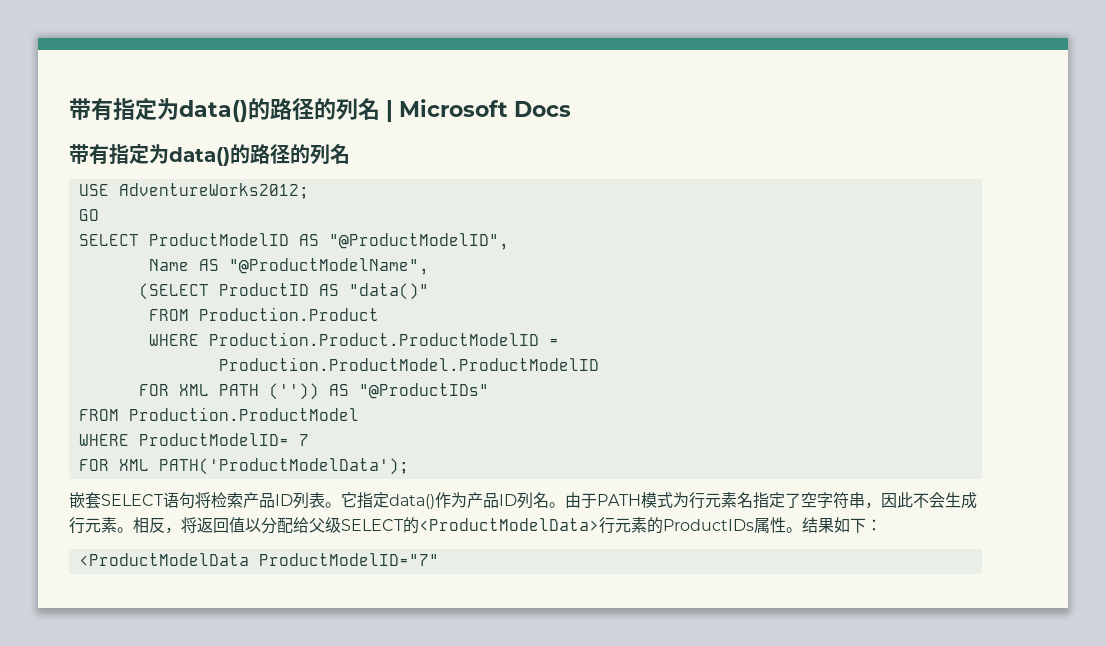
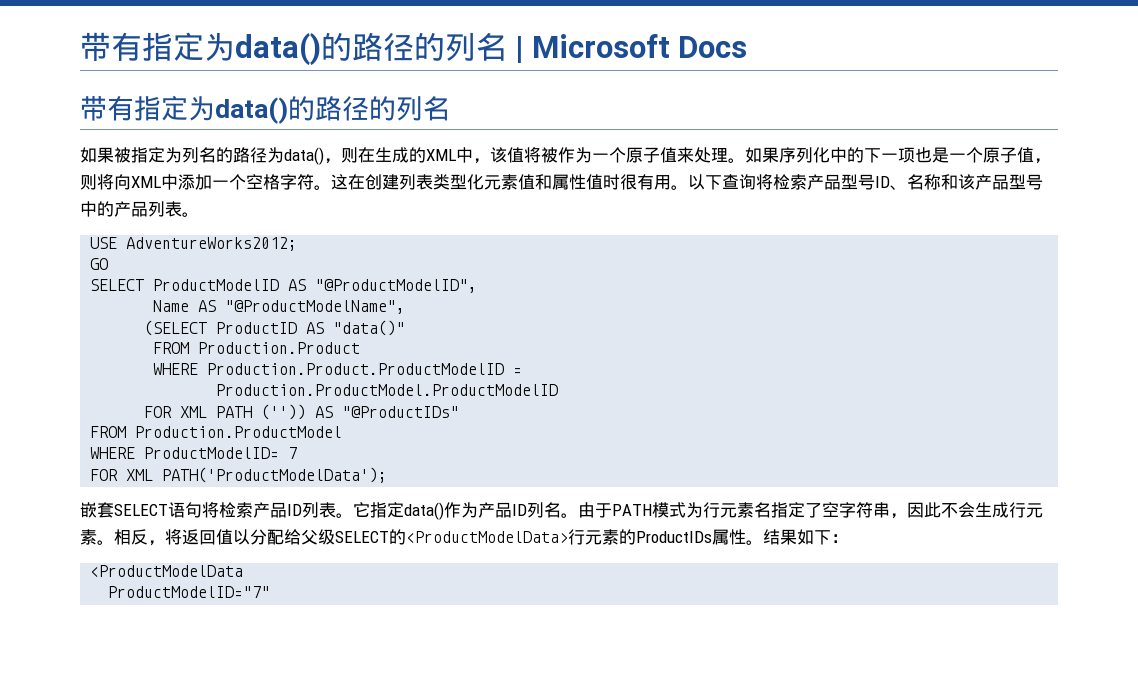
(350, 154) none -> [80,147,1051,165] [80,174,1043,190] [80,201,199,217] // 如果被指定为列名的路径为data()，则在生成的XML中，该值将被作为一个原子值来处理。如果序列化中的下一项也是一个原子值，则将向XML中添加一个空格字符。这在创建列表类型化元素值和属性值时很有用。以下查询将检索产品型号ID、名称和该产品型号中的产品列表。
(249, 559) none -> (244, 571) //

